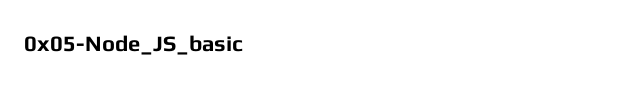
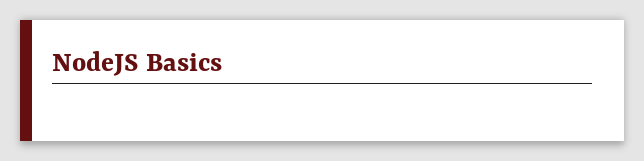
[24,35,243,55] 0x05-Node_JS_basic -> [52,51,223,76] NodeJS Basics

